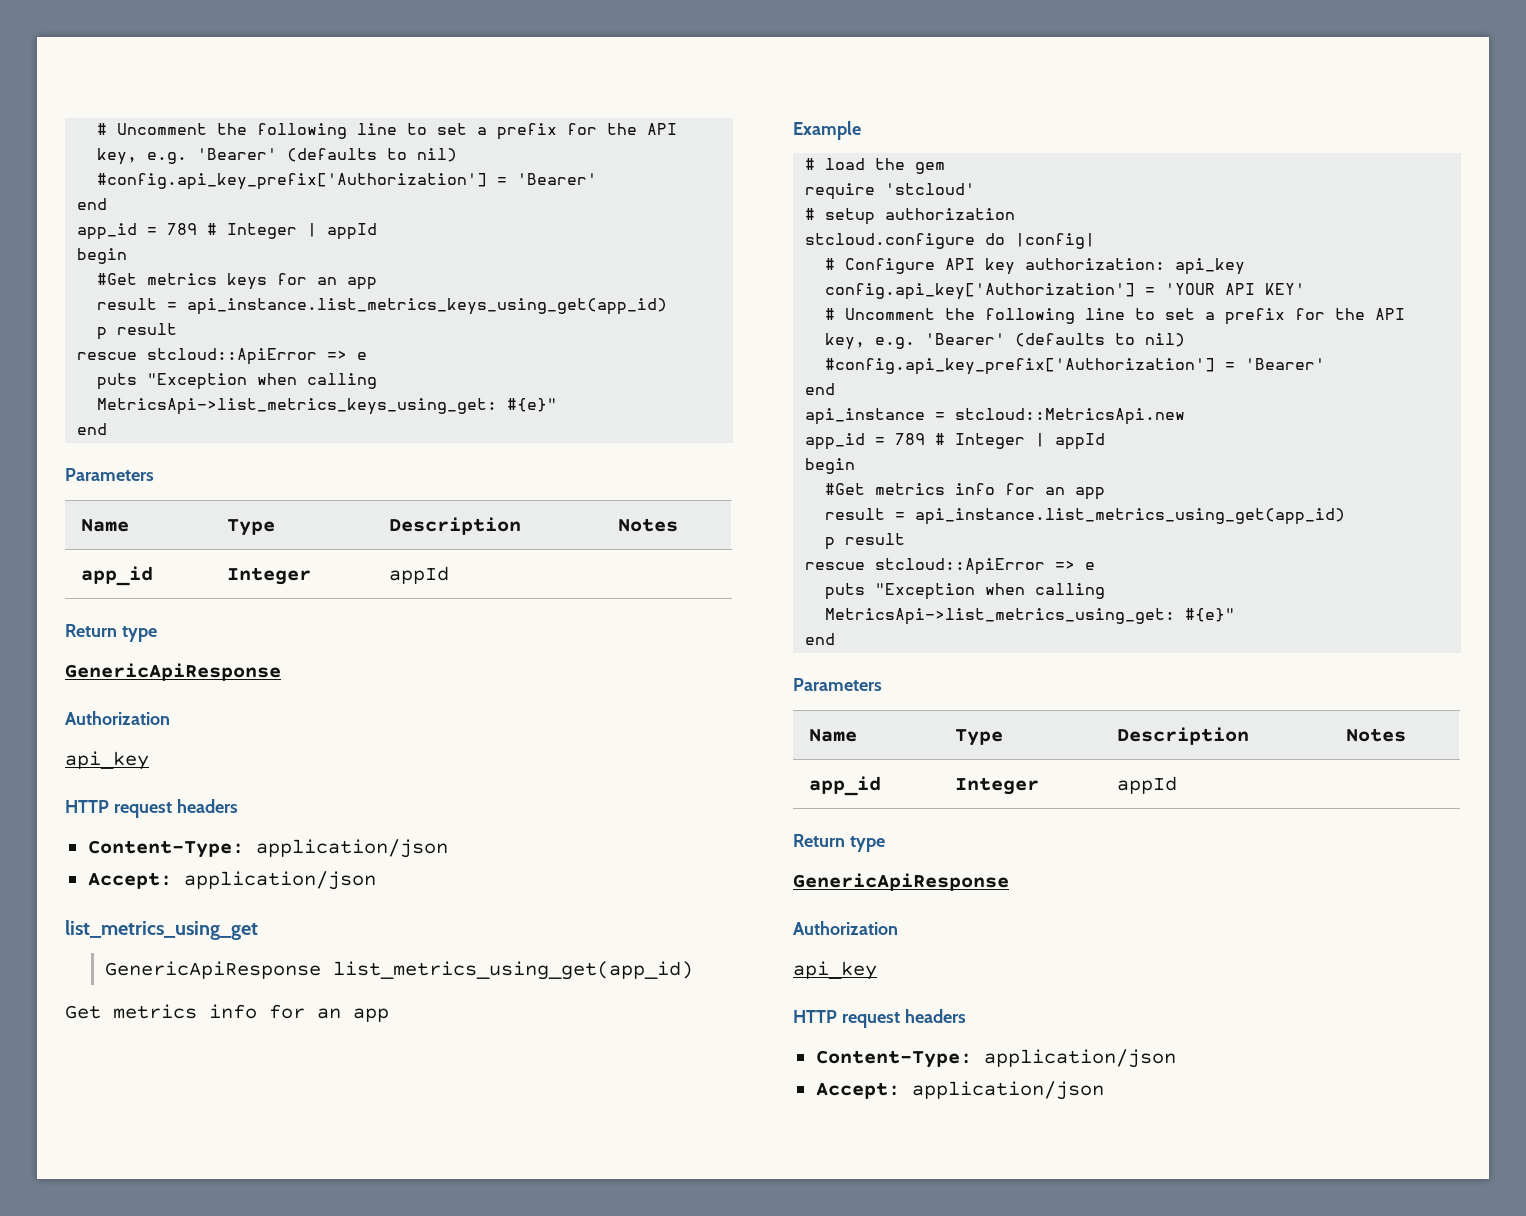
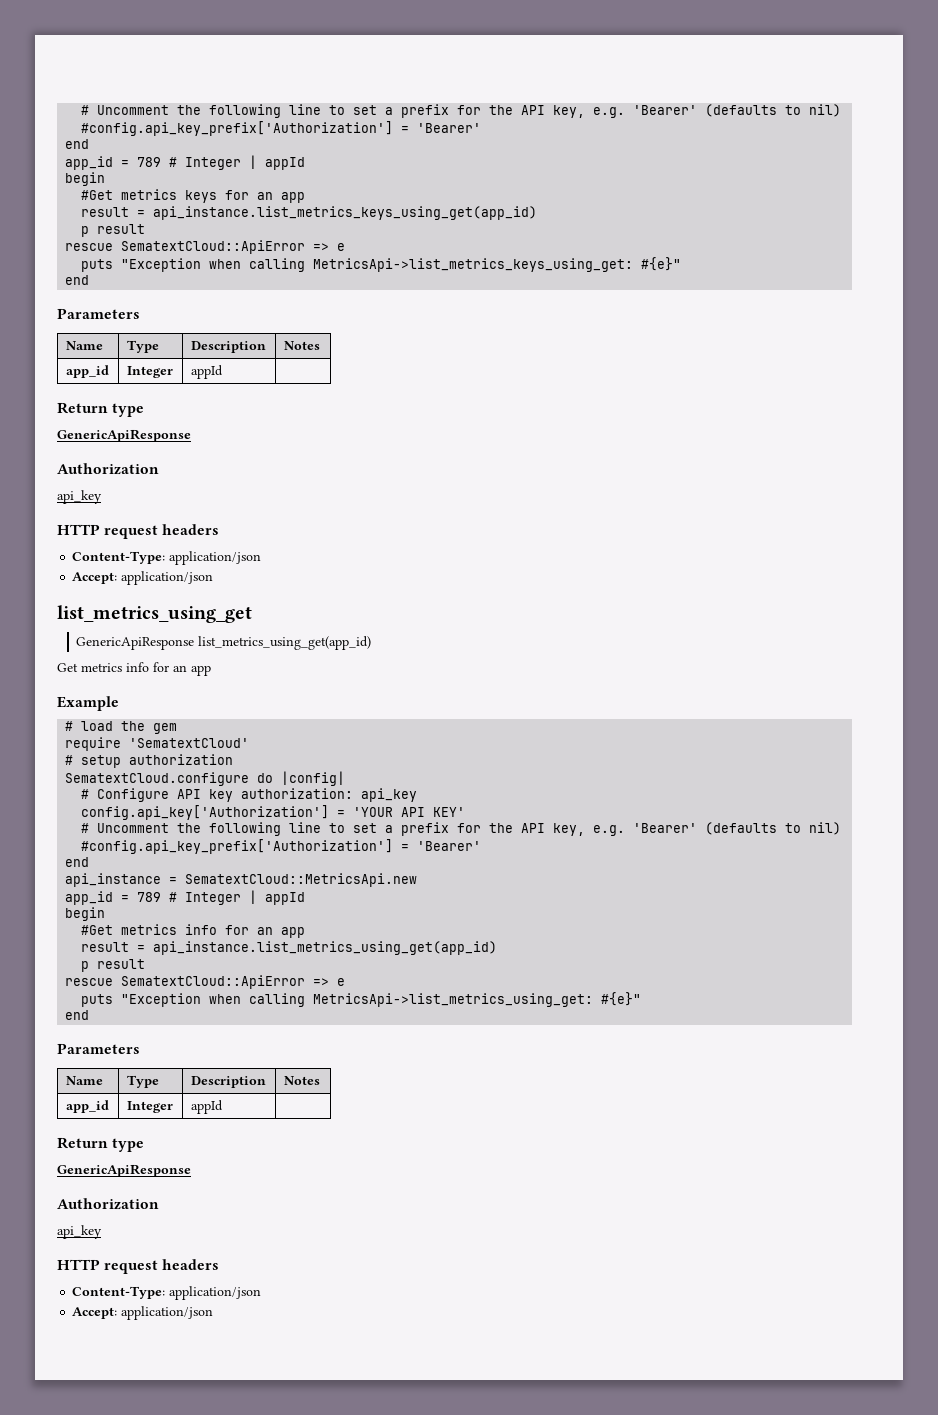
[147,348,318,365] stcloud::ApiError -> [121,240,306,254] SematextCloud::ApiError
[885,183,976,195] 'stcloud' -> [129,738,250,748] 'SematextCloud'
[805,233,976,249] stcloud.configure -> [65,772,250,786] SematextCloud.configure
[955,408,1186,425] stcloud::MetricsApi.new -> [185,873,418,887] SematextCloud::MetricsApi.new
[875,558,1046,575] stcloud::ApiError -> [121,975,306,989] SematextCloud::ApiError

